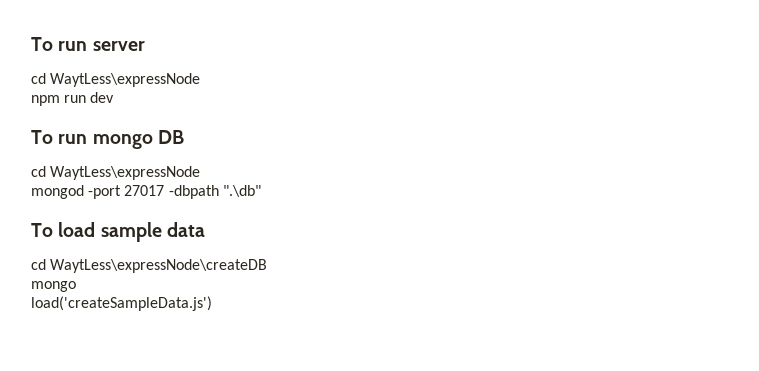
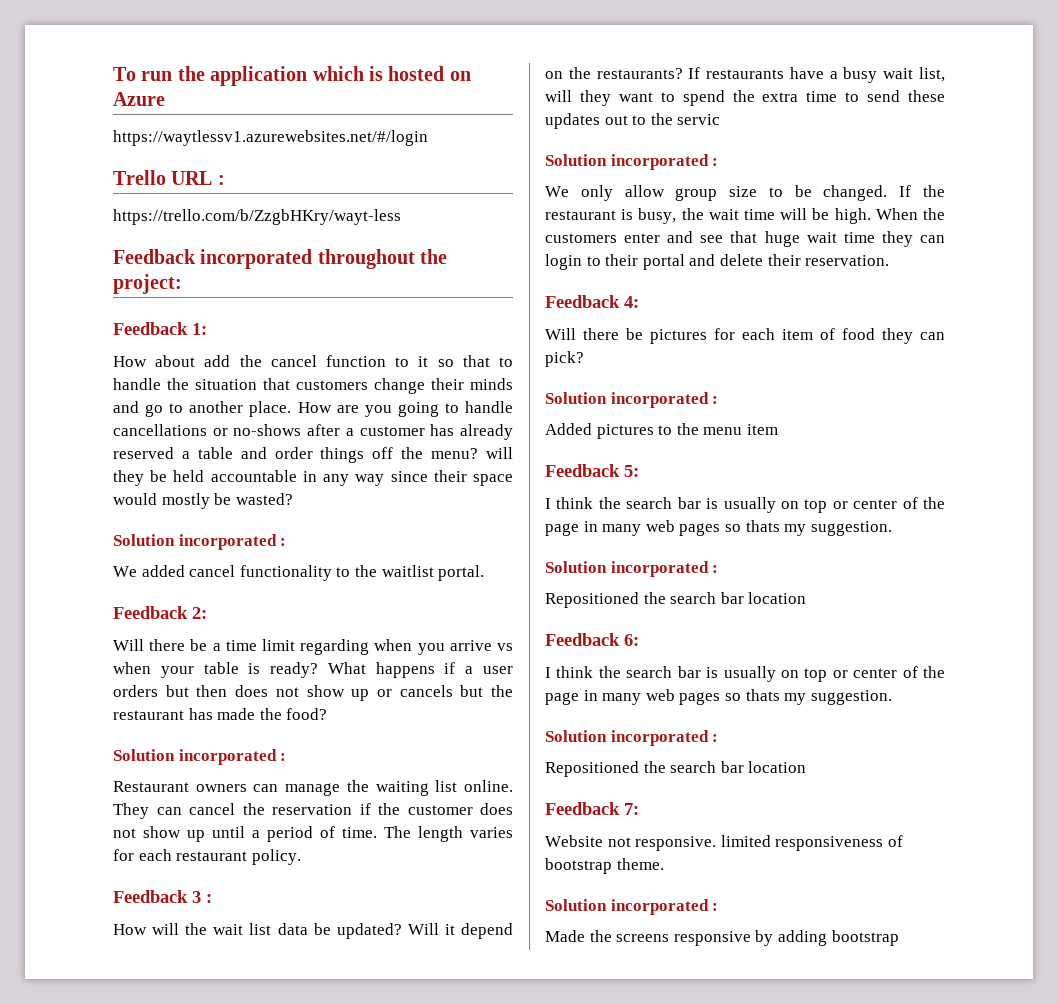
[31,37,145,51] [31,73,201,87] [31,92,115,106] [31,130,184,149] [31,166,201,180] [31,185,261,199] [31,222,205,242] [31,259,268,273] [31,281,76,292] [31,296,212,311] To run server // cd WaytLess\expressNode // npm run dev // To run mongo DB // cd WaytLess\expressNode // mongod -port 27017 -dbpath ".\db" // To load sample data // cd WaytLess\expressNode\createDB // mongo // load('createSampleData.js') -> [113,66,471,86] [113,92,165,106] [113,130,428,146] [113,170,225,185] [113,209,401,225] [113,249,448,269] [113,274,182,294] [113,322,207,335] [113,355,513,367] [113,378,513,394] [113,401,513,417] [113,424,513,440] [113,447,513,463] [113,470,513,486] [113,493,293,509] [113,534,287,550] [113,565,485,581] [113,606,207,619] [113,639,513,655] [113,662,513,678] [113,685,513,701] [113,708,328,720] [113,749,287,765] [113,780,513,796] [113,803,513,819] [113,826,513,842] [113,849,301,865] [113,890,212,903] [113,923,513,939] [545,67,945,83] [545,90,945,106] [545,113,721,129] [545,154,719,170] [545,185,945,201] [545,208,945,224] [545,231,945,247] [545,254,890,270] [545,295,639,308] [545,328,945,344] [545,351,584,367] [545,392,719,408] [545,423,778,439] [545,464,639,477] [545,497,945,513] [545,520,892,536] [545,561,719,577] [545,592,807,608] [545,633,639,646] [545,666,945,682] [545,689,892,705] [545,730,719,746] [545,761,807,777] [545,802,639,815] [545,835,903,851] [545,858,664,874] [545,899,719,915] [545,930,899,946] To run the application which is hosted on Azure // https://waytlessv1.azurewebsites.net/#/login // Trello URL : // https://trello.com/b/ZzgbHKry/wayt-less // Feedback incorporated throughout the project: // Feedback 1: // How about add the cancel function to it so that to handle the situation that customers change their minds and go to another place. How are you going to handle cancellations or no-shows after a customer has already reserved a table and order things off the menu? will they be held accountable in any way since their space would mostly be wasted? // Solution incorporated : // We added cancel functionality to the waitlist portal. // Feedback 2: // Will there be a time limit regarding when you arrive vs when your table is ready? What happens if a user orders but then does not show up or cancels but the restaurant has made the food? // Solution incorporated : // Restaurant owners can manage the waiting list online. They can cancel the reservation if the customer does not show up until a period of time. The length varies for each restaurant policy. // Feedback 3 : // How will the wait list data be updated? Will it depend on the restaurants? If restaurants have a busy wait list, will they want to spend the extra time to send these updates out to the servic // Solution incorporated : // We only allow group size to be changed. If the restaurant is busy, the wait time will be high. When the customers enter and see that huge wait time they can login to their portal and delete their reservation. // Feedback 4: // Will there be pictures for each item of food they can pick? // Solution incorporated : // Added pictures to the menu item // Feedback 5: // I think the search bar is usually on top or center of the page in many web pages so thats my suggestion. // Solution incorporated : // Repositioned the search bar location // Feedback 6: // I think the search bar is usually on top or center of the page in many web pages so thats my suggestion. // Solution incorporated : // Repositioned the search bar location // Feedback 7: // Website not responsive. limited responsiveness of bootstrap theme. // Solution incorporated : // Made the screens responsive by adding bootstrap

